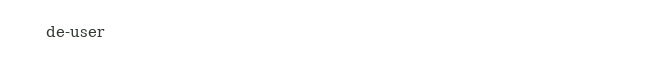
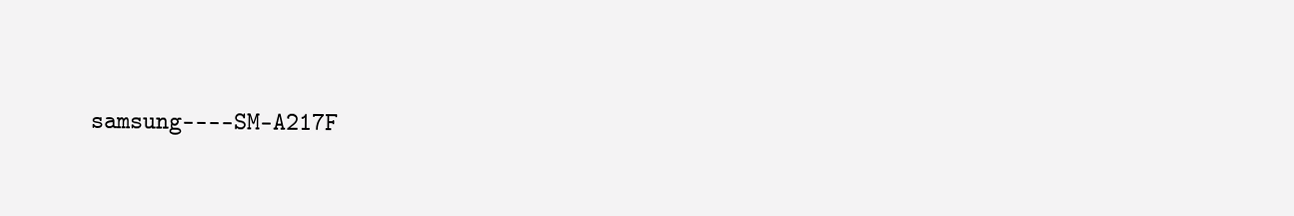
[46,26,105,37] de-user -> [90,111,338,137] samsung----SM-A217F

